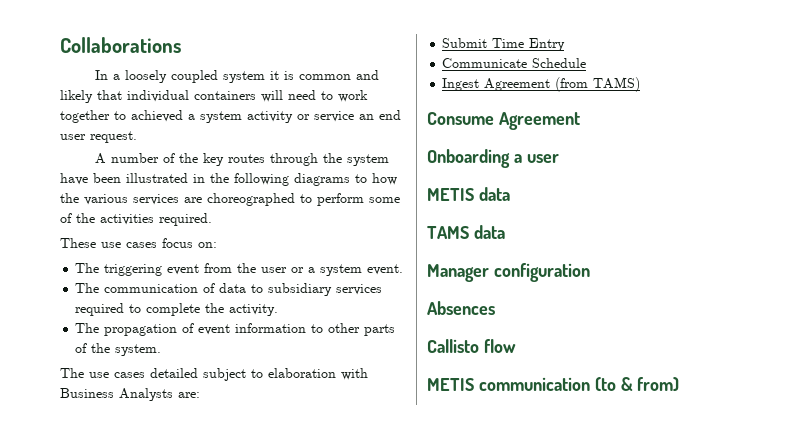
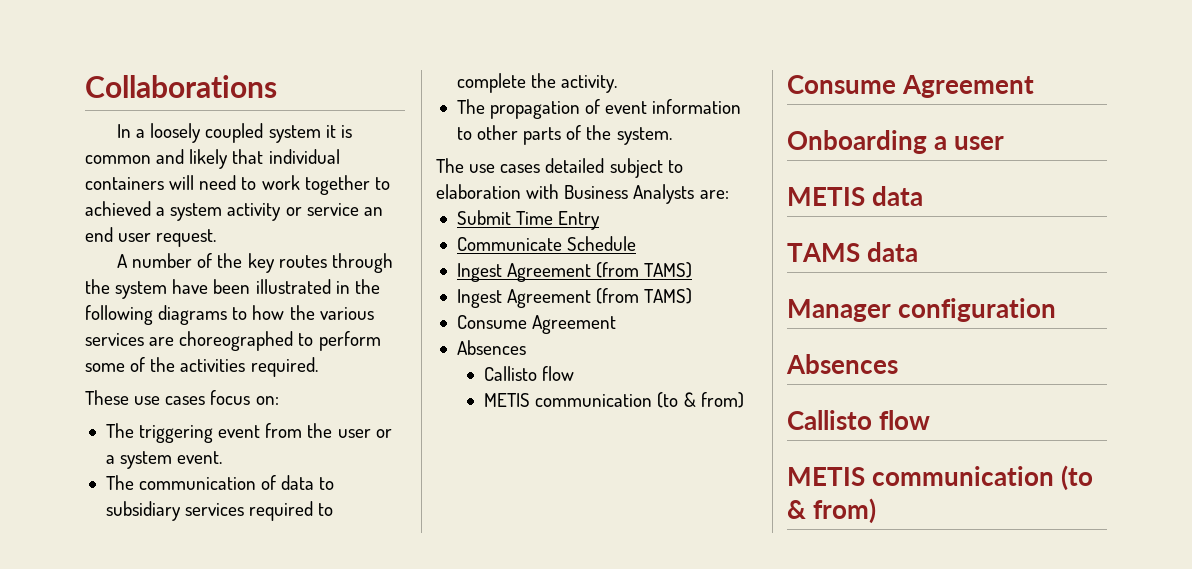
(641, 84) none -> [456,288,693,308] [456,315,617,334] [456,340,526,355] [484,366,575,381] [484,392,744,408] // Ingest Agreement (from TAMS) // Consume Agreement // Absences // Callisto flow // METIS communication (to & from)

